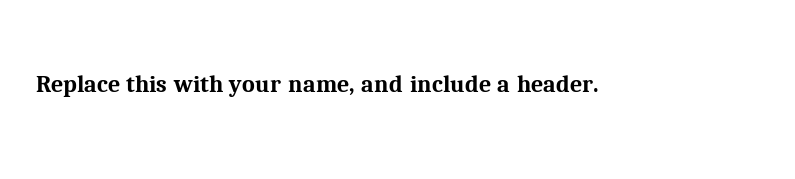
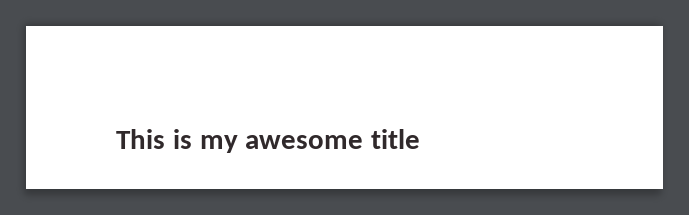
[36,75,599,97] Replace this with your name, and include a header. -> [116,129,421,153] This is my awesome title

